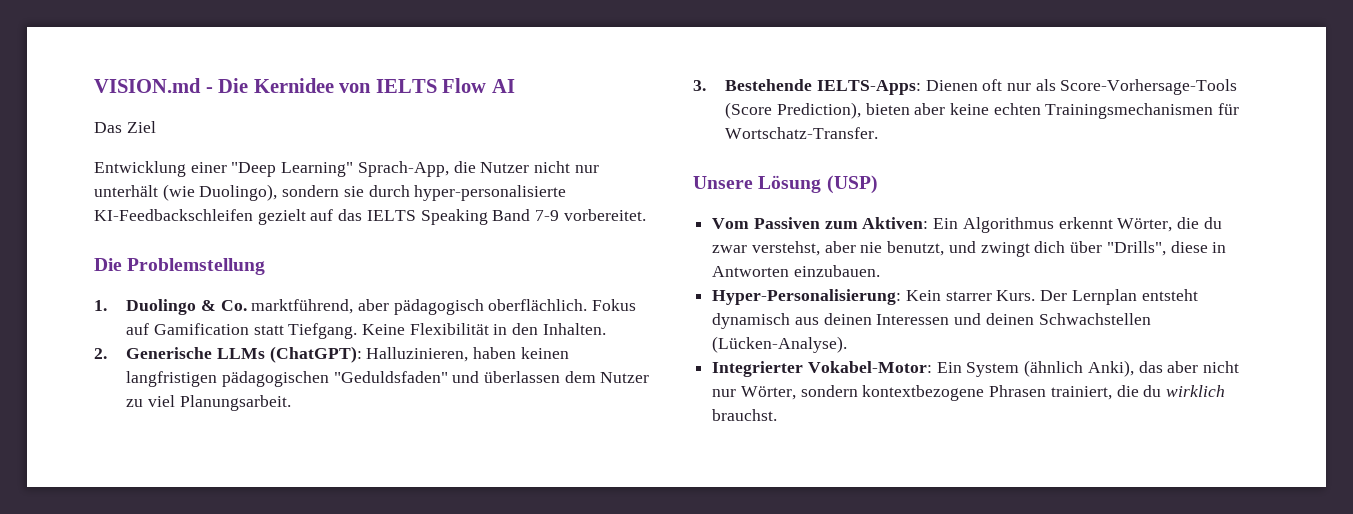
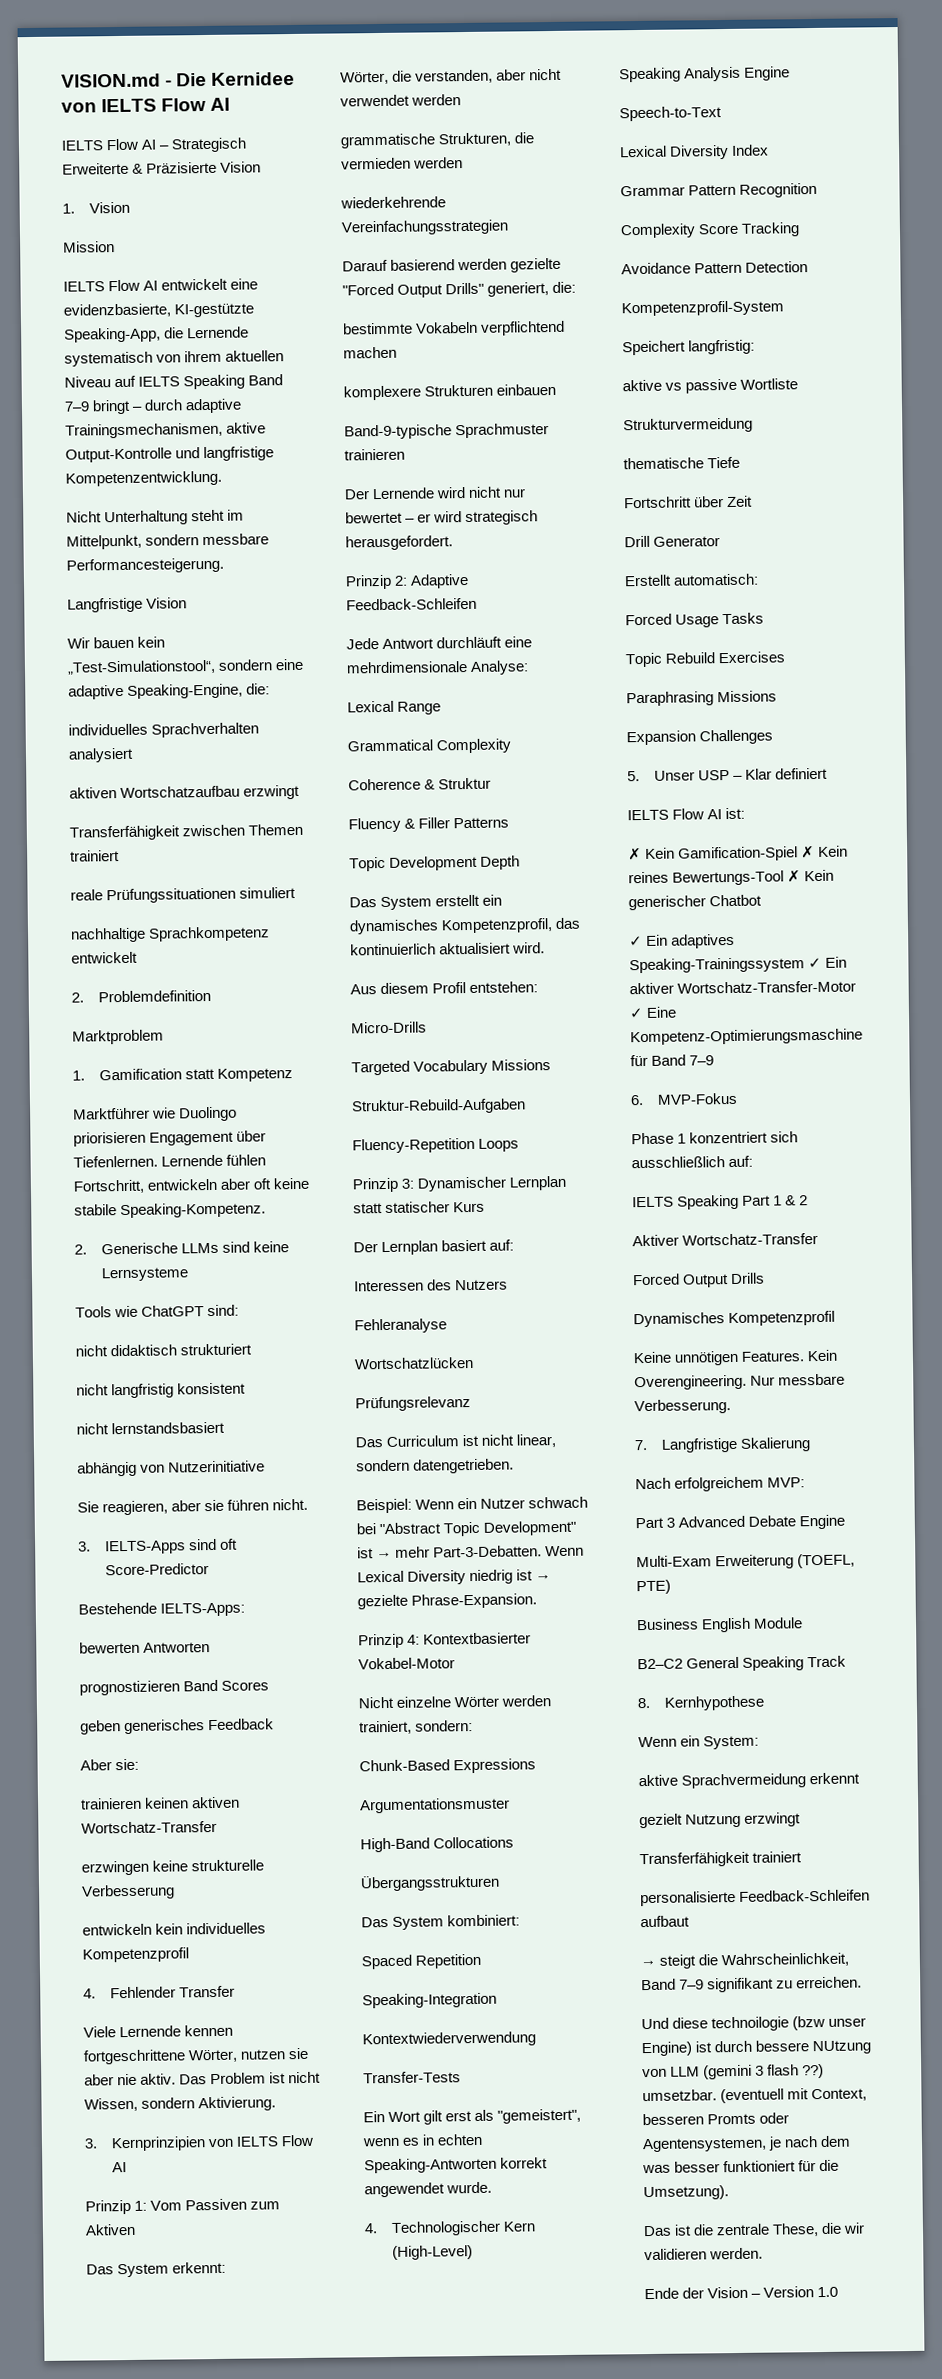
[94,121,156,133] [94,161,599,177] [94,184,567,201] [94,209,646,225] [94,258,266,275] [94,299,637,315] [126,323,606,339] [94,346,569,363] [126,371,650,387] [126,395,291,411] [693,79,1238,95] [725,102,1240,119] [725,127,879,139] [693,175,878,194] [712,217,1222,233] [712,241,1227,257] [712,265,880,277] [712,289,1198,305] [712,313,1151,329] [712,336,848,353] [712,360,1240,377] [712,385,1226,401] [712,409,778,421] Das Ziel // Entwicklung einer "Deep Learning" Sprach-App, die Nutzer nicht nur unterhält (wie Duolingo), sondern sie durch hyper-personalisierte KI-Feedbackschleifen gezielt auf das IELTS Speaking Band 7-9 vorbereitet. // Die Problemstellung // 1. Duolingo & Co. marktführend, aber pädagogisch oberflächlich. Fokus auf Gamification statt Tiefgang. Keine Flexibilität in den Inhalten. // 2. Generische LLMs (ChatGPT): Halluzinieren, haben keinen langfristigen pädagogischen "Geduldsfaden" und überlassen dem Nutzer zu viel Planungsarbeit. // 3. Bestehende IELTS-Apps: Dienen oft nur als Score-Vorhersage-Tools (Score Prediction), bieten aber keine echten Trainingsmechanismen für Wortschatz-Transfer. // Unsere Lösung (USP) // Vom Passiven zum Aktiven: Ein Algorithmus erkennt Wörter, die du zwar verstehst, aber nie benutzt, und zwingt dich über "Drills", diese in Antworten einzubauen. // Hyper-Personalisierung: Kein starrer Kurs. Der Lernplan entsteht dynamisch aus deinen Interessen und deinen Schwachstellen (Lücken-Analyse). // Integrierter Vokabel-Motor: Ein System (ähnlich Anki), das aber nicht nur Wörter, sondern kontextbezogene Phrasen trainiert, die du wirklich brauchst. -> [61,137,248,153] [62,161,262,175] [62,201,130,214] [63,241,115,253] [63,278,259,292] [63,303,255,318] [64,326,250,343] [64,350,285,367] [64,374,284,390] [64,398,243,415] [65,422,267,439] [65,446,275,463] [65,470,222,487] [66,509,245,526] [66,533,270,550] [66,557,224,574] [67,597,188,613] [67,636,166,649] [67,658,305,675] [68,683,271,700] [68,722,260,738] [68,747,134,763] [69,784,301,800] [69,823,304,841] [70,850,120,862] [70,886,297,904] [70,926,271,943] [71,951,138,964] [71,989,211,1003] [72,1029,164,1045] [72,1068,293,1082] [73,1106,238,1122] [73,1130,267,1147] [73,1154,267,1168] [73,1177,310,1194] [74,1202,267,1219] [74,1241,289,1255] [100,1267,189,1282] [75,1304,240,1318] [75,1343,253,1357] [76,1382,247,1399] [76,1421,226,1435] [77,1460,266,1477] [77,1498,309,1516] [78,1538,238,1555] [104,1563,209,1576] [78,1602,246,1617] [79,1641,211,1654] [79,1679,270,1696] [80,1718,275,1735] [80,1758,140,1771] [80,1796,241,1810] [81,1820,217,1834] [81,1859,265,1876] [81,1884,175,1900] [82,1922,267,1936] [82,1947,189,1963] [83,1985,235,1999] [83,2024,234,2038] [83,2047,310,2065] [84,2071,322,2086] [84,2096,277,2112] [84,2134,314,2152] [111,2162,127,2173] [85,2198,281,2215] [85,2223,136,2236] [86,2261,227,2278] [340,68,563,85] [340,94,462,107] [340,132,535,149] [341,157,464,170] [340,196,446,209] [341,219,508,236] [342,257,562,273] [342,281,577,298] [343,320,566,336] [343,346,397,359] [343,383,557,401] [344,423,550,440] [344,448,405,461] [344,486,527,500] [345,510,539,526] [345,535,453,551] [345,573,470,590] [346,597,477,611] [346,636,533,650] [346,660,530,675] [347,700,442,715] [347,738,512,754] [348,777,492,791] [348,817,510,833] [349,855,521,872] [349,894,503,911] [349,917,582,935] [350,942,546,956] [350,981,539,995] [351,1021,427,1034] [351,1059,552,1076] [351,1098,526,1115] [352,1137,520,1154] [352,1175,568,1193] [353,1201,486,1214] [353,1239,515,1256] [354,1279,509,1292] [354,1318,447,1334] [354,1356,474,1370] [355,1396,471,1412] [355,1434,557,1448] [356,1458,515,1474] [356,1496,589,1514] [356,1520,577,1537] [357,1545,585,1559] [357,1569,552,1585] [357,1593,538,1610] [358,1632,532,1649] [358,1657,455,1670] [358,1695,552,1709] [359,1720,474,1735] [359,1758,537,1774] [360,1797,510,1814] [360,1836,515,1853] [360,1874,500,1892] [361,1914,521,1930] [361,1953,482,1970] [362,1992,497,2009] [362,2031,536,2048] [363,2071,461,2084] [363,2108,582,2125] [362,2133,484,2147] [364,2157,549,2174] [364,2181,493,2198] [364,2220,536,2236] [391,2245,473,2260] [619,66,791,83] [619,106,722,122] [619,144,770,160] [620,182,818,198] [620,222,801,239] [621,261,809,275] [621,300,784,317] [622,339,756,356] [622,378,799,394] [623,417,753,434] [623,456,741,470] [624,495,754,509] [624,535,721,548] [624,573,760,587] [625,612,765,628] [625,651,786,668] [626,690,778,707] [626,729,774,746] [627,767,828,782] [627,807,746,821] [628,845,849,862] [628,869,835,886] [628,894,763,911] [629,933,736,949] [629,956,848,974] [629,980,857,995] [629,1006,678,1019] [630,1028,863,1046] [630,1054,715,1067] [630,1092,738,1106] [631,1131,799,1145] [631,1155,754,1169] [632,1194,809,1210] [632,1232,819,1247] [632,1272,766,1288] [633,1310,836,1328] [633,1349,838,1366] [634,1373,846,1391] [634,1399,731,1415] [634,1437,811,1453] [635,1476,806,1492] [635,1514,846,1530] [636,1553,856,1570] [636,1579,671,1595] [636,1617,804,1633] [637,1655,847,1671] [637,1695,765,1711] [638,1735,760,1750] [638,1772,861,1789] [639,1812,802,1829] [639,1851,803,1868] [640,1889,871,1907] [640,1915,690,1928] [640,1952,850,1969] [641,1976,863,1993] [641,2015,867,2032] [641,2040,872,2057] [642,2063,825,2080] [642,2088,868,2104] [642,2112,790,2126] [642,2135,852,2153] [642,2159,840,2174] [643,2185,729,2201] [643,2222,866,2237] [644,2247,764,2261] [644,2286,839,2300] IELTS Flow AI – Strategisch Erweiterte & Präzisierte Vision // 1. Vision // Mission // IELTS Flow AI entwickelt eine evidenzbasierte, KI‑gestützte Speaking‑App, die Lernende systematisch von ihrem aktuellen Niveau auf IELTS Speaking Band 7–9 bringt – durch adaptive Trainingsmechanismen, aktive Output‑Kontrolle und langfristige Kompetenzentwicklung. // Nicht Unterhaltung steht im Mittelpunkt, sondern messbare Performancesteigerung. // Langfristige Vision // Wir bauen kein „Test‑Simulationstool“, sondern eine adaptive Speaking‑Engine, die: // individuelles Sprachverhalten analysiert // aktiven Wortschatzaufbau erzwingt // Transferfähigkeit zwischen Themen trainiert // reale Prüfungssituationen simuliert // nachhaltige Sprachkompetenz entwickelt // 2. Problemdefinition // Marktproblem // 1. Gamification statt Kompetenz // Marktführer wie Duolingo priorisieren Engagement über Tiefenlernen. Lernende fühlen Fortschritt, entwickeln aber oft keine stabile Speaking-Kompetenz. // 2. Generische LLMs sind keine Lernsysteme // Tools wie ChatGPT sind: // nicht didaktisch strukturiert // nicht langfristig konsistent // nicht lernstandsbasiert // abhängig von Nutzerinitiative // Sie reagieren, aber sie führen nicht. // 3. IELTS‑Apps sind oft Score‑Predictor // Bestehende IELTS‑Apps: // bewerten Antworten // prognostizieren Band Scores // geben generisches Feedback // Aber sie: // trainieren keinen aktiven Wortschatz-Transfer // erzwingen keine strukturelle Verbesserung // entwickeln kein individuelles Kompetenzprofil // 4. Fehlender Transfer // Viele Lernende kennen fortgeschrittene Wörter, nutzen sie aber nie aktiv. Das Problem ist nicht Wissen, sondern Aktivierung. // 3. Kernprinzipien von IELTS Flow AI // Prinzip 1: Vom Passiven zum Aktiven // Das System erkennt: // Wörter, die verstanden, aber nicht verwendet werden // grammatische Strukturen, die vermieden werden // wiederkehrende Vereinfachungsstrategien // Darauf basierend werden gezielte "Forced Output Drills" generiert, die: // bestimmte Vokabeln verpflichtend machen // komplexere Strukturen einbauen // Band‑9‑typische Sprachmuster trainieren // Der Lernende wird nicht nur bewertet – er wird strategisch herausgefordert. // Prinzip 2: Adaptive Feedback‑Schleifen // Jede Antwort durchläuft eine mehrdimensionale Analyse: // Lexical Range // Grammatical Complexity // Coherence & Struktur // Fluency & Filler Patterns // Topic Development Depth // Das System erstellt ein dynamisches Kompetenzprofil, das kontinuierlich aktualisiert wird. // Aus diesem Profil entstehen: // Micro‑Drills // Targeted Vocabulary Missions // Struktur‑Rebuild‑Aufgaben // Fluency‑Repetition Loops // Prinzip 3: Dynamischer Lernplan statt statischer Kurs // Der Lernplan basiert auf: // Interessen des Nutzers // Fehleranalyse // Wortschatzlücken // Prüfungsrelevanz // Das Curriculum ist nicht linear, sondern datengetrieben. // Beispiel: Wenn ein Nutzer schwach bei "Abstract Topic Development" ist → mehr Part‑3‑Debatten. Wenn Lexical Diversity niedrig ist → gezielte Phrase‑Expansion. // Prinzip 4: Kontextbasierter Vokabel‑Motor // Nicht einzelne Wörter werden trainiert, sondern: // Chunk‑Based Expressions // Argumentationsmuster // High‑Band Collocations // Übergangsstrukturen // Das System kombiniert: // Spaced Repetition // Speaking‑Integration // Kontextwiederverwendung // Transfer‑Tests // Ein Wort gilt erst als "gemeistert", wenn es in echten Speaking‑Antworten korrekt angewendet wurde. // 4. Technologischer Kern (High-Level) // Speaking Analysis Engine // Speech‑to‑Text // Lexical Diversity Index // Grammar Pattern Recognition // Complexity Score Tracking // Avoidance Pattern Detection // Kompetenzprofil-System // Speichert langfristig: // aktive vs passive Wortliste // Strukturvermeidung // thematische Tiefe // Fortschritt über Zeit // Drill Generator // Erstellt automatisch: // Forced Usage Tasks // Topic Rebuild Exercises // Paraphrasing Missions // Expansion Challenges // 5. Unser USP – Klar definiert // IELTS Flow AI ist: // ✗ Kein Gamification‑Spiel ✗ Kein reines Bewertungs‑Tool ✗ Kein generischer Chatbot // ✓ Ein adaptives Speaking‑Trainingssystem ✓ Ein aktiver Wortschatz‑Transfer‑Motor ✓ Eine Kompetenz‑Optimierungsmaschine für Band 7–9 // 6. MVP‑Fokus // Phase 1 konzentriert sich ausschließlich auf: // IELTS Speaking Part 1 & 2 // Aktiver Wortschatz-Transfer // Forced Output Drills // Dynamisches Kompetenzprofil // Keine unnötigen Features. Kein Overengineering. Nur messbare Verbesserung. // 7. Langfristige Skalierung // Nach erfolgreichem MVP: // Part 3 Advanced Debate Engine // Multi‑Exam Erweiterung (TOEFL, PTE) // Business English Module // B2–C2 General Speaking Track // 8. Kernhypothese // Wenn ein System: // aktive Sprachvermeidung erkennt // gezielt Nutzung erzwingt // Transferfähigkeit trainiert // personalisierte Feedback‑Schleifen aufbaut // → steigt die Wahrscheinlichkeit, Band 7–9 signifikant zu erreichen. // Und diese technoilogie (bzw unser Engine) ist durch bessere NUtzung von LLM (gemini 3 flash ??) umsetzbar. (eventuell mit Context, besseren Promts oder Agentensystemen, je nach dem was besser funktioniert für die Umsetzung). // Das ist die zentrale These, die wir validieren werden. // Ende der Vision – Version 1.0

